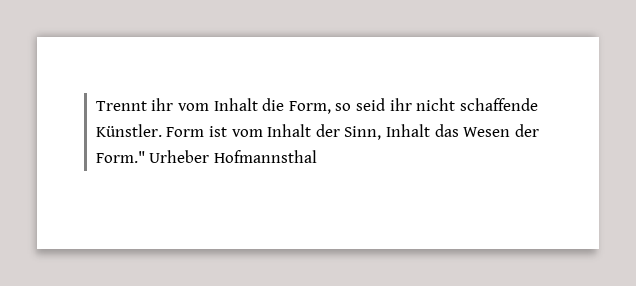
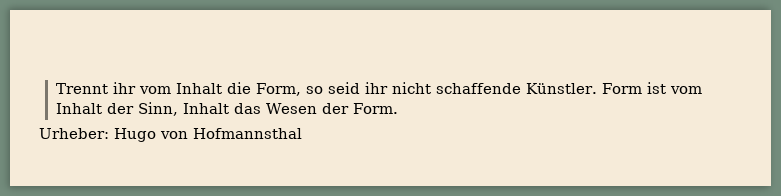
[95,150,210,163] Form." Urheber -> [352,103,398,114] [39,128,188,142] Form. // Urheber: Hugo von

